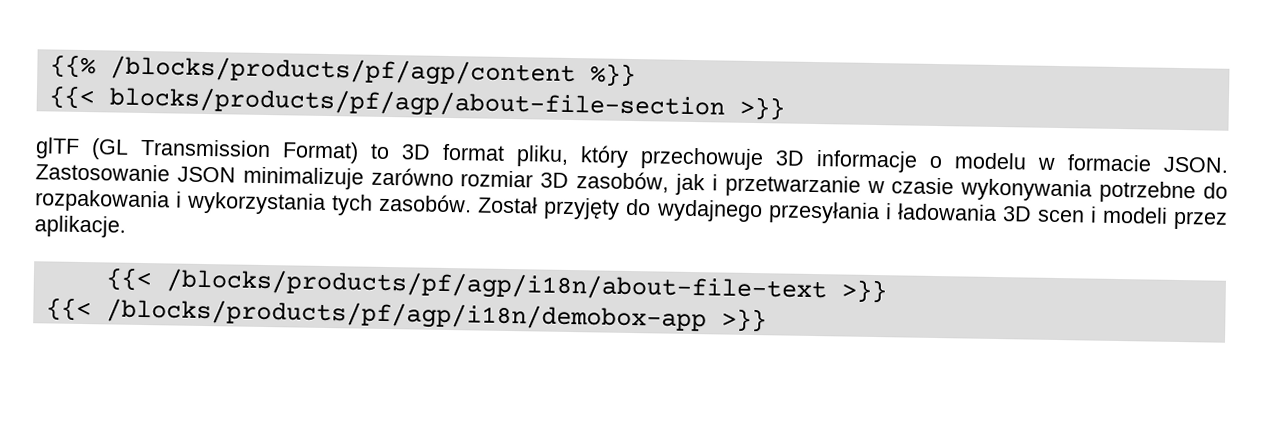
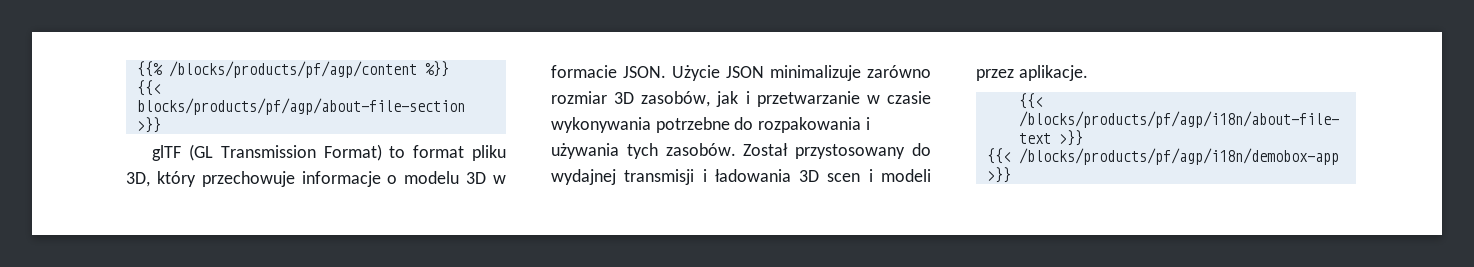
[401,143,569,167] 3D format pliku, -> [413,145,506,161] [126,172,150,187] format pliku 3D,
[775,150,805,166] 3D -> (295, 179) none
(1027, 161) none -> [466,172,487,184] 3D
[35,163,170,182] Zastosowanie -> [672,65,720,81] Użycie
[186,191,327,215] wykorzystania -> [551,143,619,159] używania
[543,197,880,225] przyjęty do wydajnego przesyłania -> [795,143,931,159] [551,169,695,185] przystosowany do wydajnej transmisji

